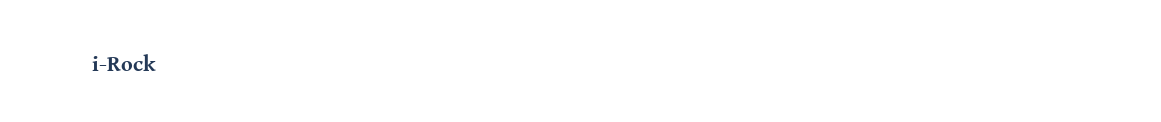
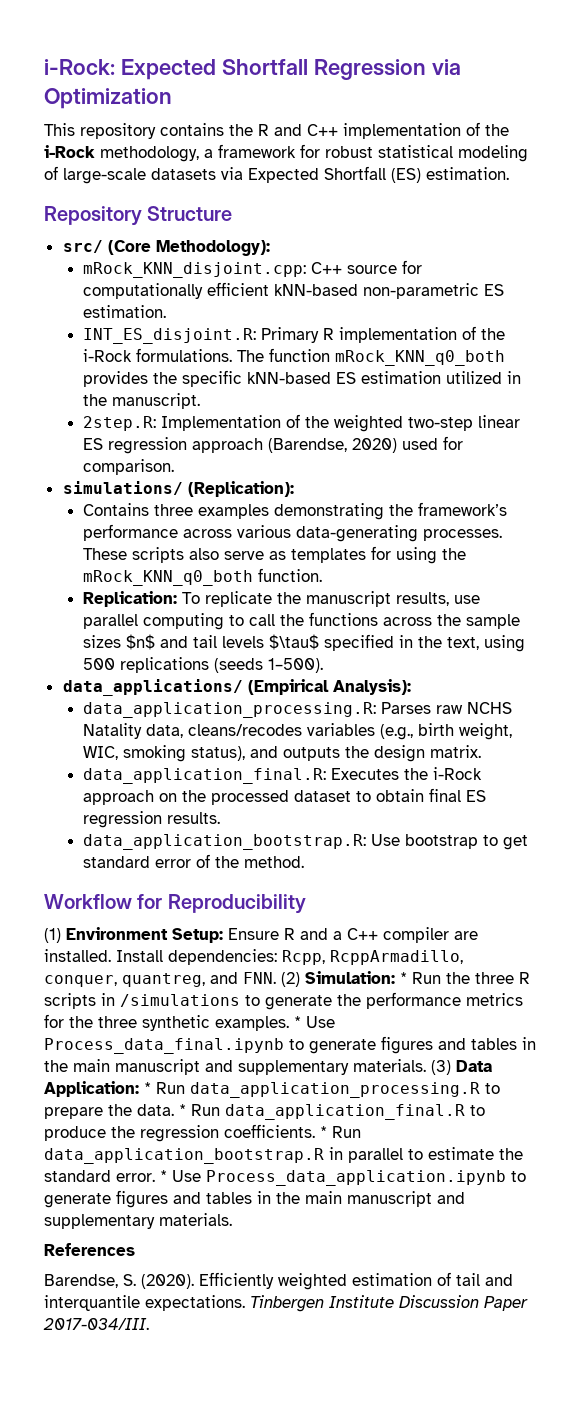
[92,54,156,71] i-Rock -> [44,59,461,80] [44,88,172,109] [44,122,509,139] [44,144,528,162] [44,166,509,184] [44,206,233,226] [62,240,270,256] [83,260,423,278] [83,282,505,299] [83,305,167,318] [83,326,506,344] [83,348,506,366] [83,370,522,387] [83,393,201,409] [83,414,521,432] [83,436,464,454] [83,459,175,475] [62,481,294,497] [83,502,508,520] [83,524,503,542] [83,546,467,564] [83,568,323,586] [83,591,481,607] [83,612,521,630] [83,634,526,652] [83,657,324,673] [62,679,411,696] [83,702,513,718] [83,723,513,740] [83,745,482,762] [83,767,483,784] [83,788,487,805] [83,811,221,828] [83,834,529,850] [83,854,305,868] [44,894,306,914] [44,927,478,943] [44,949,463,965] [44,971,530,987] [44,992,523,1010] [44,1014,335,1031] [44,1036,536,1054] [44,1059,492,1075] [44,1081,500,1098] [44,1104,485,1120] [44,1124,361,1142] [44,1147,523,1164] [44,1170,526,1186] [44,1190,465,1208] [44,1213,232,1229] [44,1243,135,1256] [44,1272,513,1290] [44,1295,528,1312] [43,1318,149,1330] i-Rock: Expected Shortfall Regression via Optimization // This repository contains the R and C++ implementation of the i-Rock methodology, a framework for robust statistical modeling of large-scale datasets via Expected Shortfall (ES) estimation. // Repository Structure // src/ (Core Methodology): // mRock_KNN_disjoint.cpp: C++ source for computationally efficient kNN-based non-parametric ES estimation. // INT_ES_disjoint.R: Primary R implementation of the i-Rock formulations. The function mRock_KNN_q0_both provides the specific kNN-based ES estimation utilized in the manuscript. // 2step.R: Implementation of the weighted two-step linear ES regression approach (Barendse, 2020) used for comparison. // simulations/ (Replication): // Contains three examples demonstrating the framework’s performance across various data-generating processes. These scripts also serve as templates for using the mRock_KNN_q0_both function. // Replication: To replicate the manuscript results, use parallel computing to call the functions across the sample sizes $n$ and tail levels $\tau$ specified in the text, using 500 replications (seeds 1–500). // data_applications/ (Empirical Analysis): // data_application_processing.R: Parses raw NCHS Natality data, cleans/recodes variables (e.g., birth weight, WIC, smoking status), and outputs the design matrix. // data_application_final.R: Executes the i-Rock approach on the processed dataset to obtain final ES regression results. // data_application_bootstrap.R: Use bootstrap to get standard error of the method. // Workflow for Reproducibility // (1) Environment Setup: Ensure R and a C++ compiler are installed. Install dependencies: Rcpp, RcppArmadillo, conquer, quantreg, and FNN. (2) Simulation: * Run the three R scripts in /simulations to generate the performance metrics for the three synthetic examples. * Use Process_data_final.ipynb to generate figures and tables in the main manuscript and supplementary materials. (3) Data Application: * Run data_application_processing.R to prepare the data. * Run data_application_final.R to produce the regression coefficients. * Run data_application_bootstrap.R in parallel to estimate the standard error. * Use Process_data_application.ipynb to generate figures and tables in the main manuscript and supplementary materials. // References // Barendse, S. (2020). Efficiently weighted estimation of tail and interquantile expectations. Tinbergen Institute Discussion Paper 2017-034/III.

